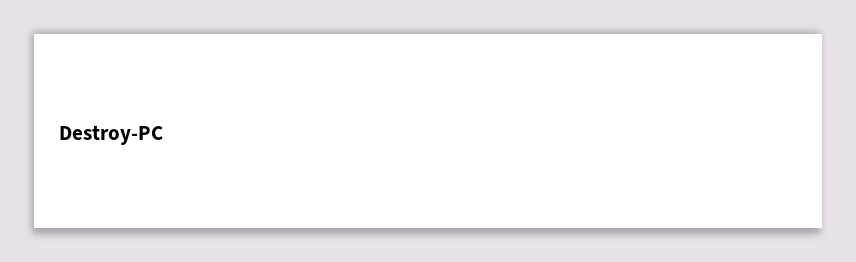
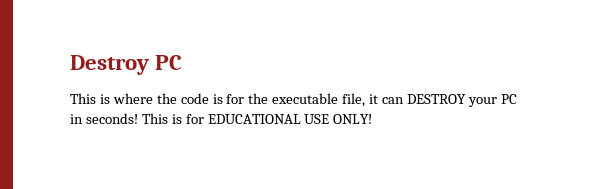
[59,125,163,145] Destroy-PC -> [70,55,183,75] [70,93,517,107] [70,113,373,124] Destroy PC // This is where the code is for the executable file, it can DESTROY your PC in seconds! This is for EDUCATIONAL USE ONLY!

